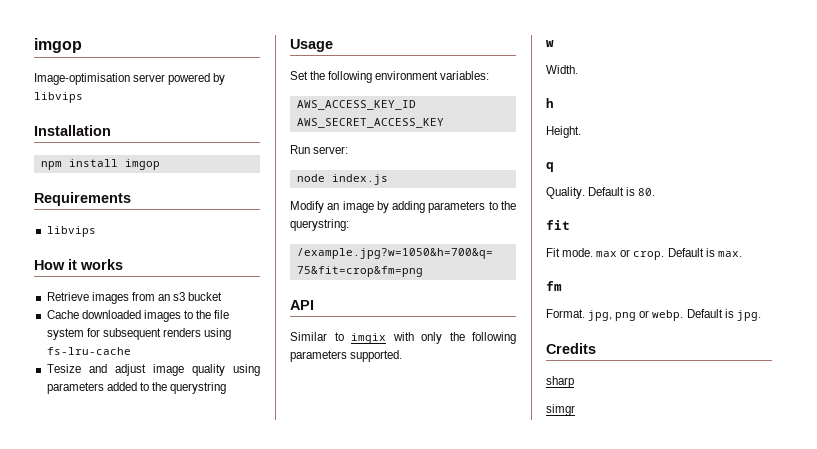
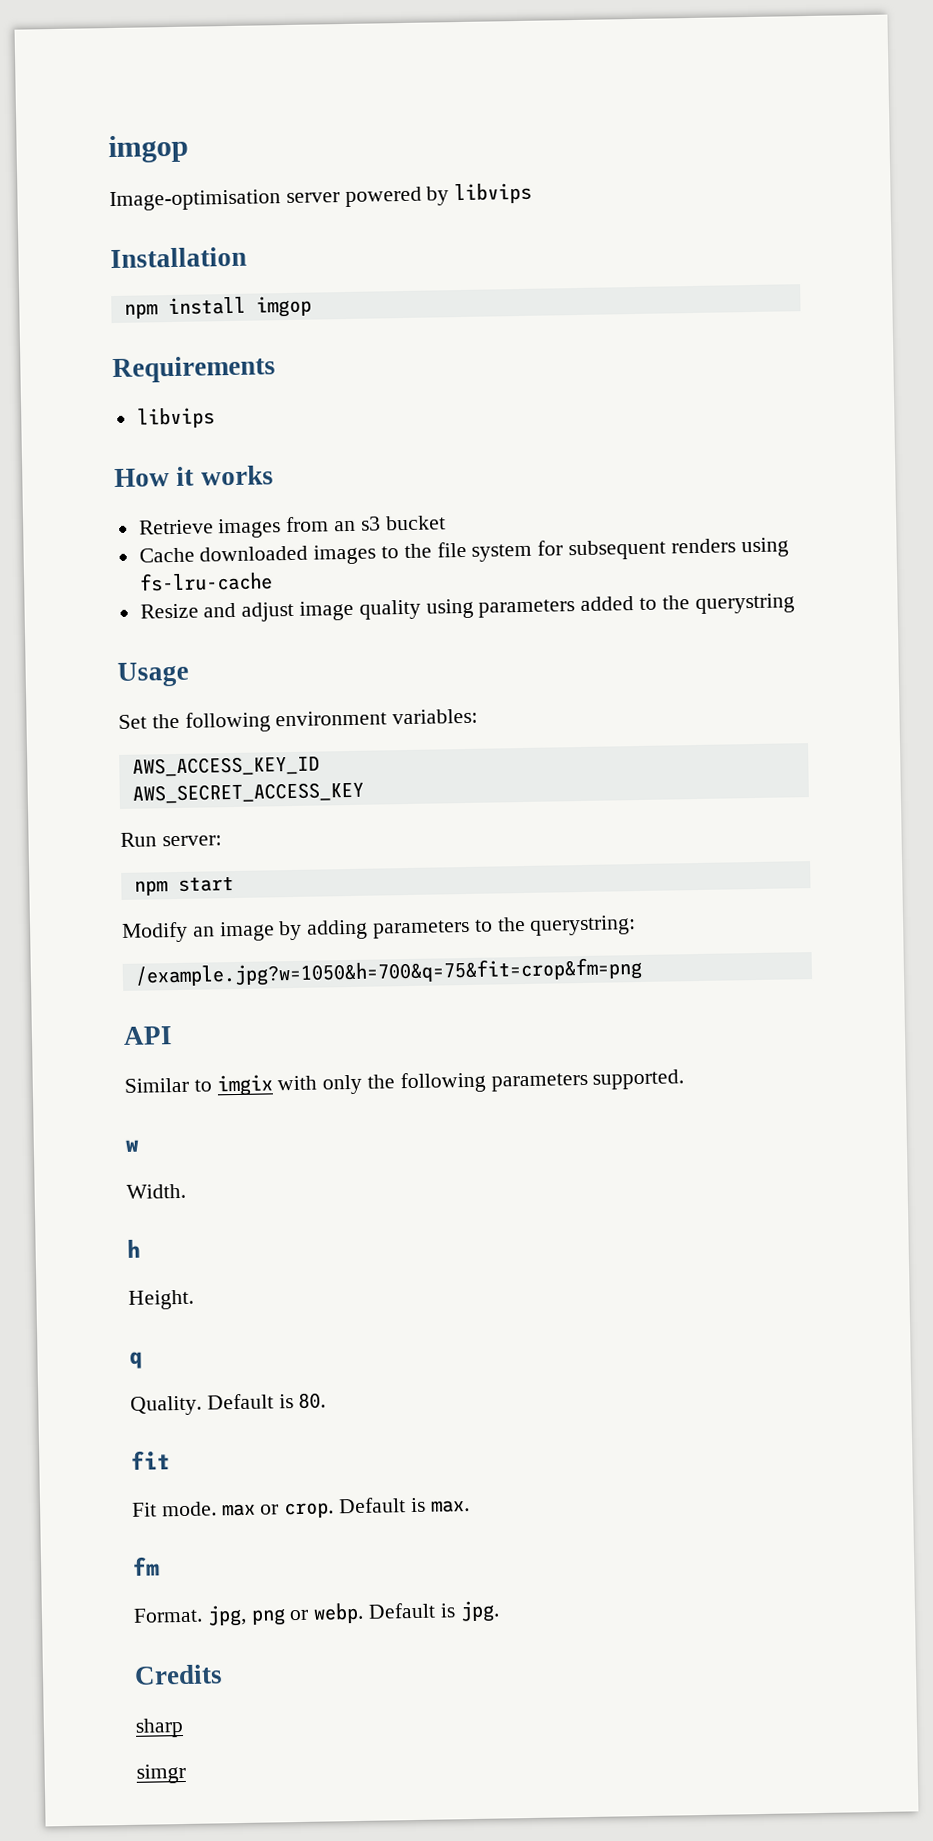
[46,364,81,373] Tesize -> [139,603,199,619] Resize
[296,174,388,185] node index.js -> [133,876,234,896] npm start

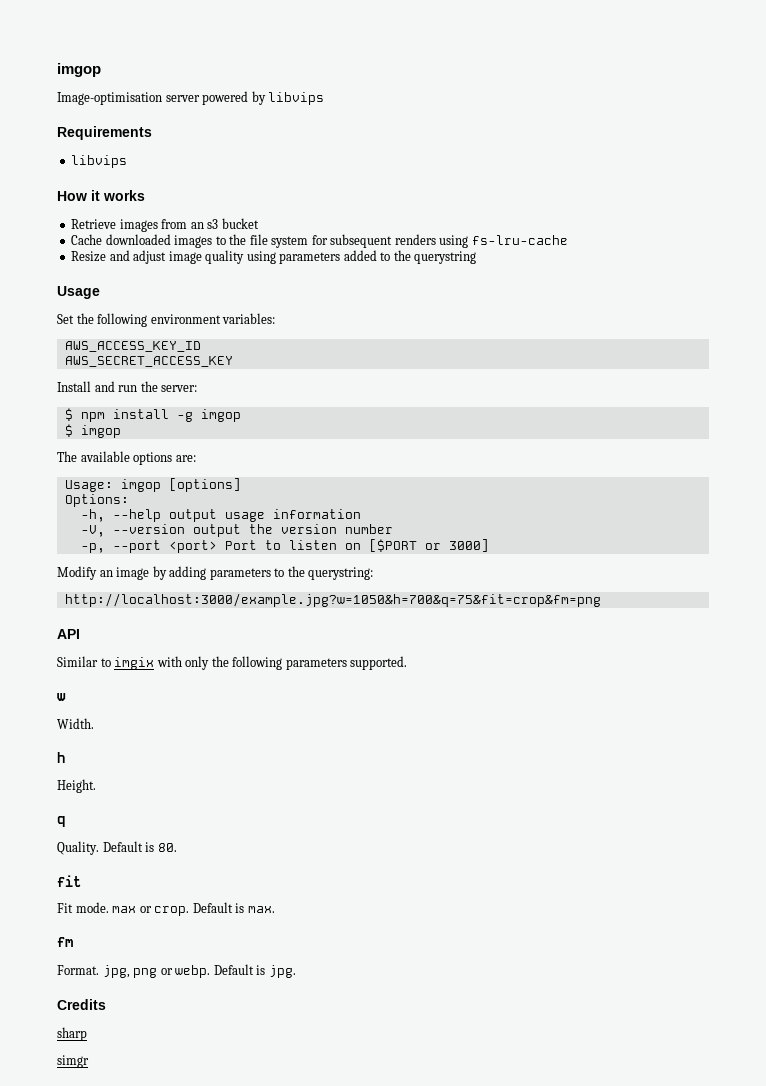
[110,246,247,269] [123,295,312,319] // Installation // npm install imgop -> (325, 98) none
[120,832,222,847] [133,876,234,896] Run server: // npm start -> [57,381,198,392] [64,408,241,422] [64,424,121,438] [57,451,196,465] [64,478,241,492] [64,494,129,507] [80,509,361,522] [80,524,393,537] [80,539,489,553] Install and run the server: // $ npm install -g imgop // $ imgop // The available options are: // Usage: imgop [options] // Options: // -h, --help output usage information // -V, --version output the version number // -p, --port <port> Port to listen on [$PORT or 3000]
[134,956,643,988] /example.jpg?w=1050&h=700&q=75&fit=crop&fm=png -> [64,593,601,607] http://localhost:3000/example.jpg?w=1050&h=700&q=75&fit=crop&fm=png

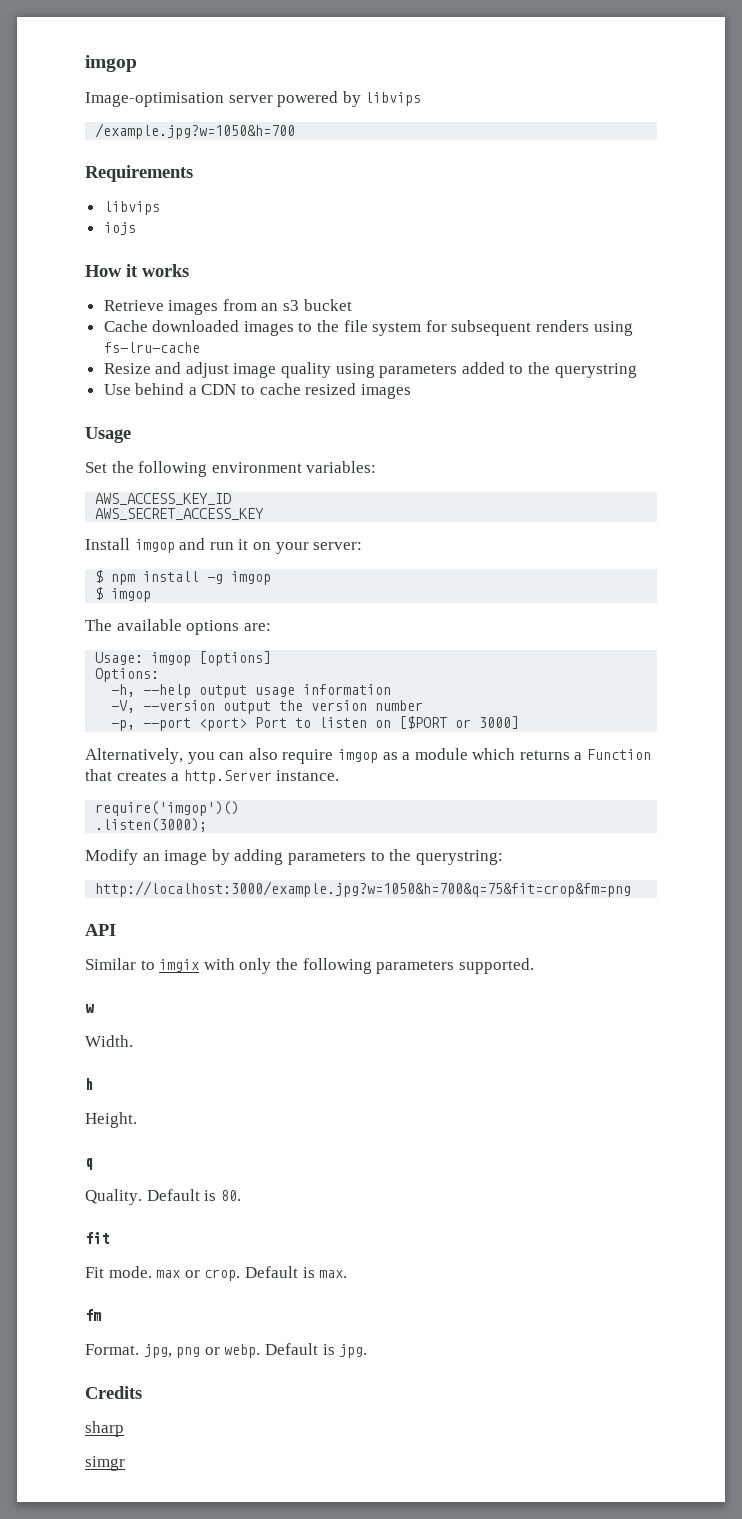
(325, 98) none -> [95,123,296,139] // /example.jpg?w=1050&h=700
(128, 161) none -> [103,222,136,235] // iojs
(477, 257) none -> [103,383,411,399] // Use behind a CDN to cache resized images
(91, 386) none -> [134,539,175,553] imgop
[140,381,158,392] the -> [238,539,309,554] it on your
(489, 545) none -> [85,748,652,764] [85,769,340,784] [95,801,240,816] [95,818,208,832] // Alternatively, you can also require imgop as a module which returns a Function that creates a http.Server instance. // require('imgop')() // .listen(3000);

